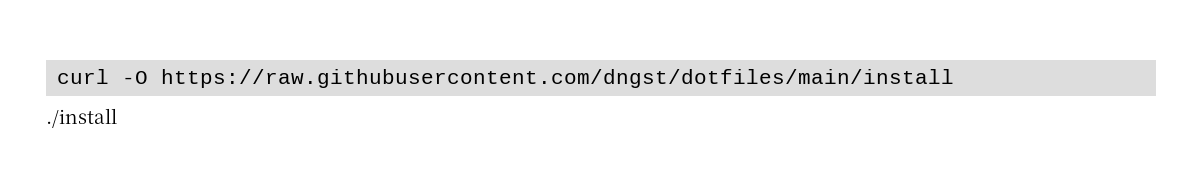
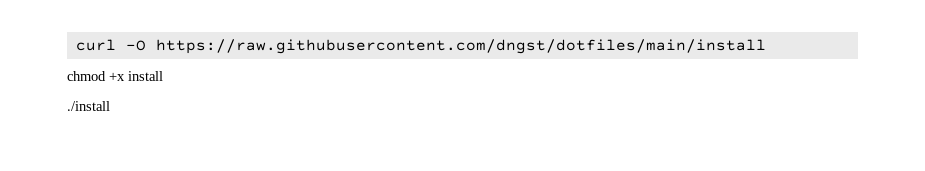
(955, 78) none -> [67,71,163,81] // chmod +x install

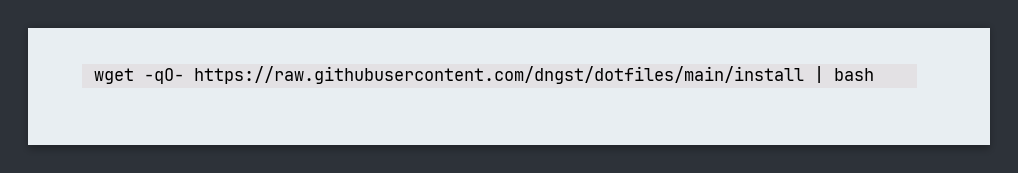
[75,39,146,51] curl -O -> [93,68,184,84] wget -qO-
[67,71,163,81] [67,101,110,111] // chmod +x install // ./install -> [813,66,874,83] | bash

